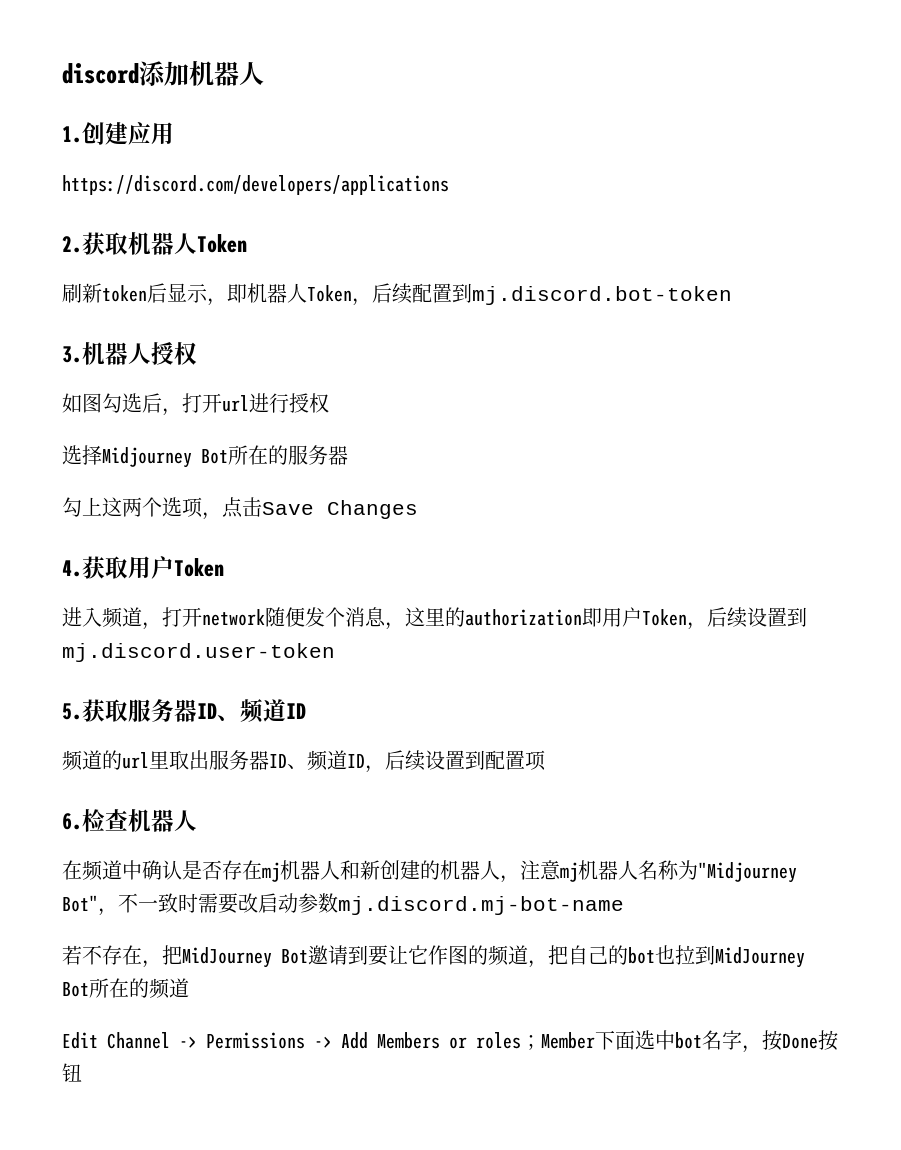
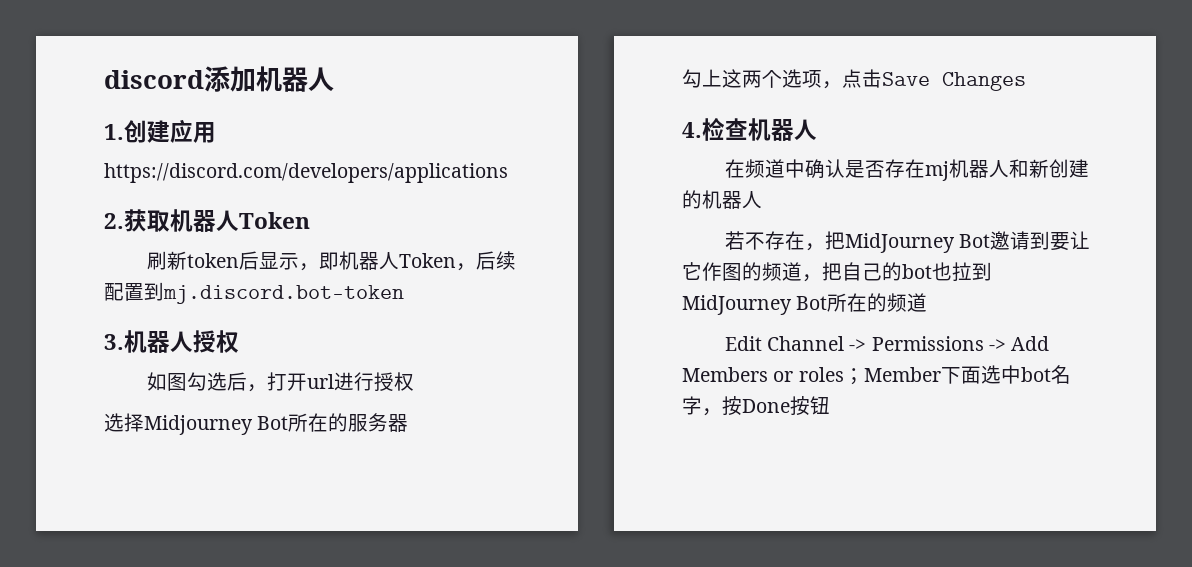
[82,556,224,579] [62,607,807,630] [62,643,335,662] [62,699,306,723] [62,750,546,773] [62,813,82,830] 获取用户Token // 进入频道，打开network随便发个消息，这里的authorization即用户Token，后续设置到mj.discord.user-token // 5.获取服务器ID、频道ID // 频道的url里取出服务器ID、频道ID，后续设置到配置项 // 6. -> (702, 130) none
[500,860,797,883] [62,893,624,916] ，注意mj机器人名称为"Midjourney Bot"，不一致时需要改启动参数mj.discord.mj-bot-name -> (762, 200) none

